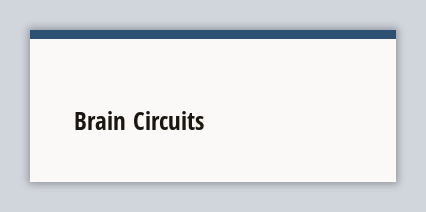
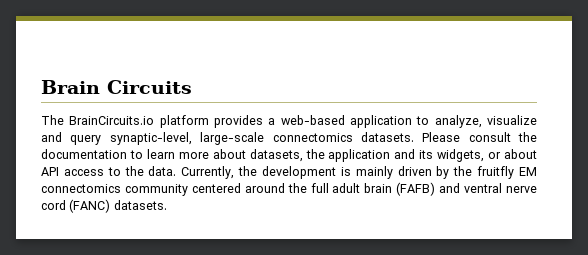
(204, 120) none -> [41,115,537,128] [41,132,537,145] [41,149,538,162] [41,166,537,179] [41,182,538,196] [41,199,167,213] // The BrainCircuits.io platform provides a web-based application to analyze, visualize and query synaptic-level, large-scale connectomics datasets. Please consult the documentation to learn more about datasets, the application and its widgets, or about API access to the data. Currently, the development is mainly driven by the fruitfly EM connectomics community centered around the full adult brain (FAFB) and ventral nerve cord (FANC) datasets.

